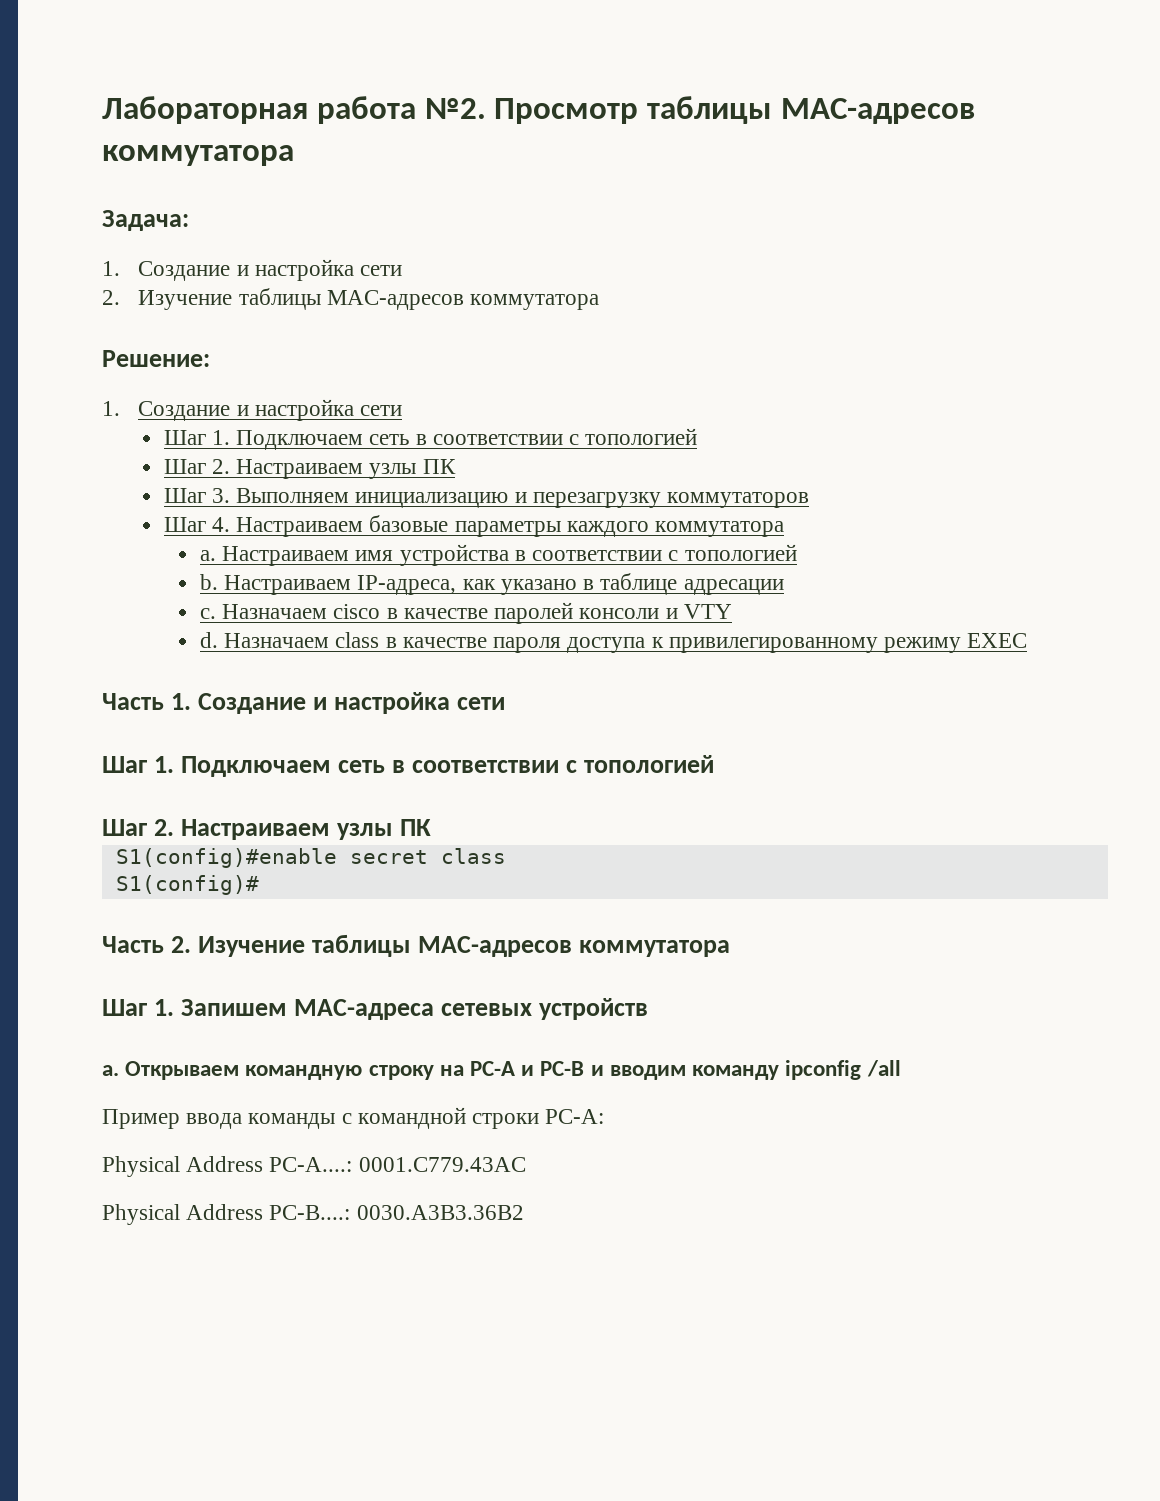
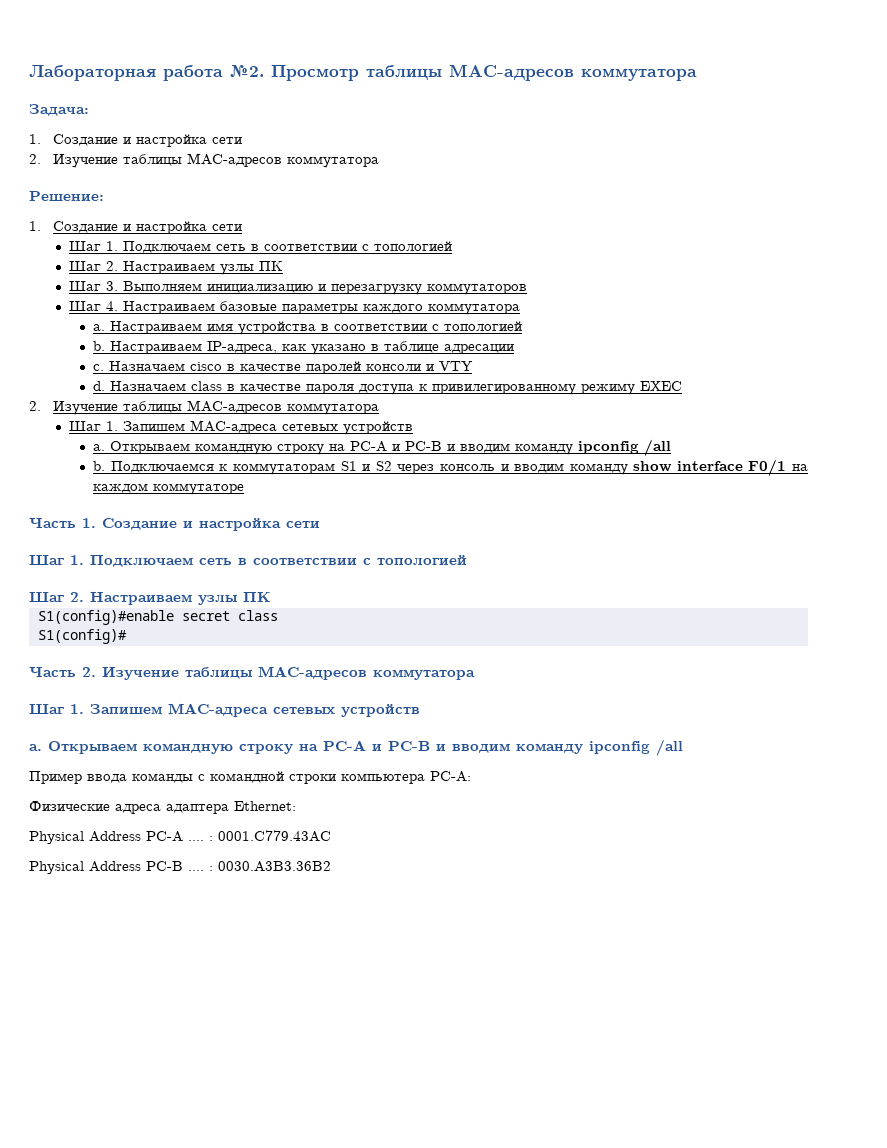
(1028, 640) none -> [29,400,380,415] [69,420,414,435] [93,439,672,456] [93,459,809,476] [93,483,245,495] // 2. Изучение таблицы МАС-адресов коммутатора // Шаг 1. Запишем МАС-адреса сетевых устройств // а. Открываем командную строку на PC-A и PC-B и вводим команду ipconfig /all // b. Подключаемся к коммутаторам S1 и S2 через консоль и вводим команду show interface F0/1 на каждом коммутаторе
(540, 1121) none -> [341,773,425,784] компьютера
[102,1156,353,1177] // Physical Address PC-A....: -> [29,801,296,814] [29,831,213,844] // Физические адреса адаптера Ethernet: // Physical Address PC-A .... :
[269,1205,351,1220] PC-B....: -> [146,861,213,871] PC-B .... :

